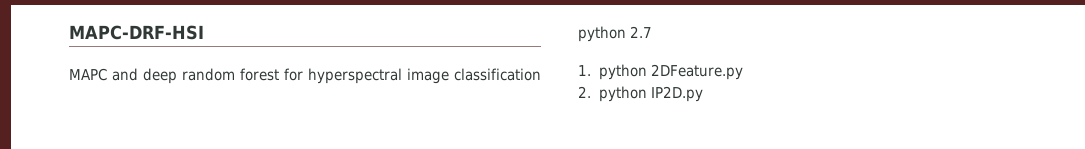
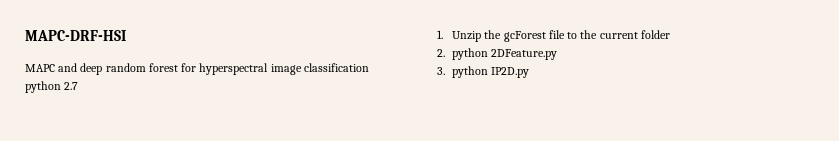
(591, 70) none -> [452,30,670,42] [437,49,445,57] Unzip the gcForest file to the current folder // 2.
[578,86,591,98] 2. -> [437,67,445,75] 3.

